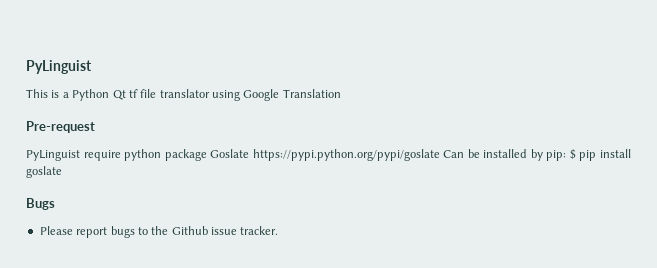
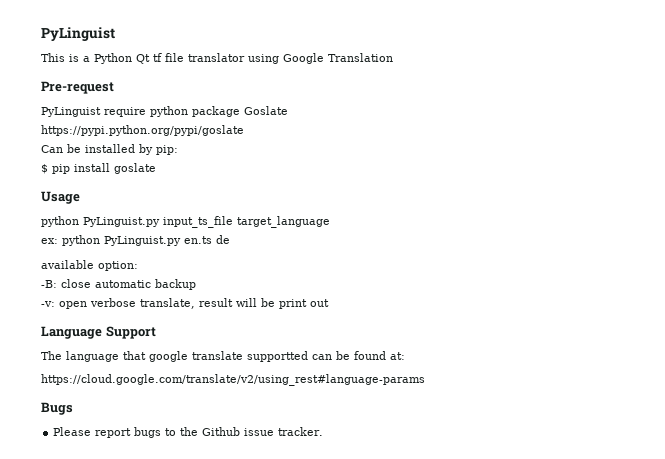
(250, 153) none -> (288, 110) //
(440, 155) none -> (244, 130) //
(567, 155) none -> (178, 150) //
(62, 172) none -> [41,191,80,204] [41,216,330,228] [41,235,230,246] [41,260,138,271] [41,279,196,290] [41,298,329,309] [41,326,156,339] [41,351,405,362] [41,374,425,386] // Usage // python PyLinguist.py input_ts_file target_language // ex: python PyLinguist.py en.ts de // available option: // -B: close automatic backup // -v: open verbose translate, result will be print out // Language Support // The language that google translate supportted can be found at: // https://cloud.google.com/translate/v2/using_rest#language-params

